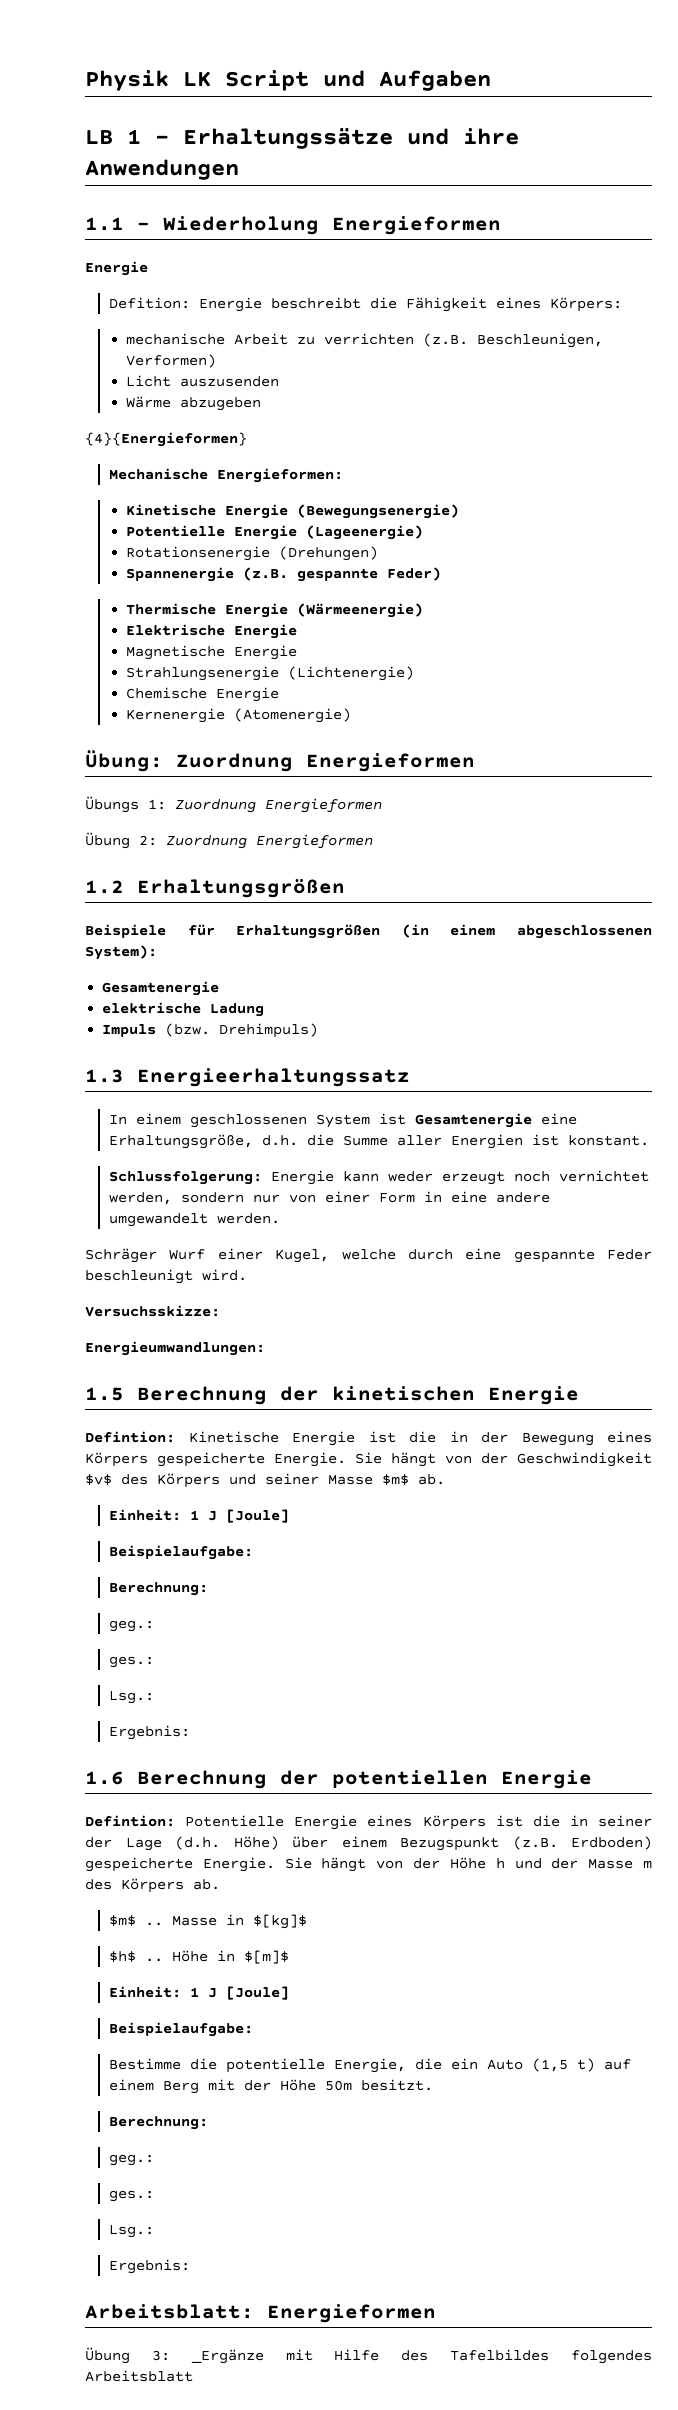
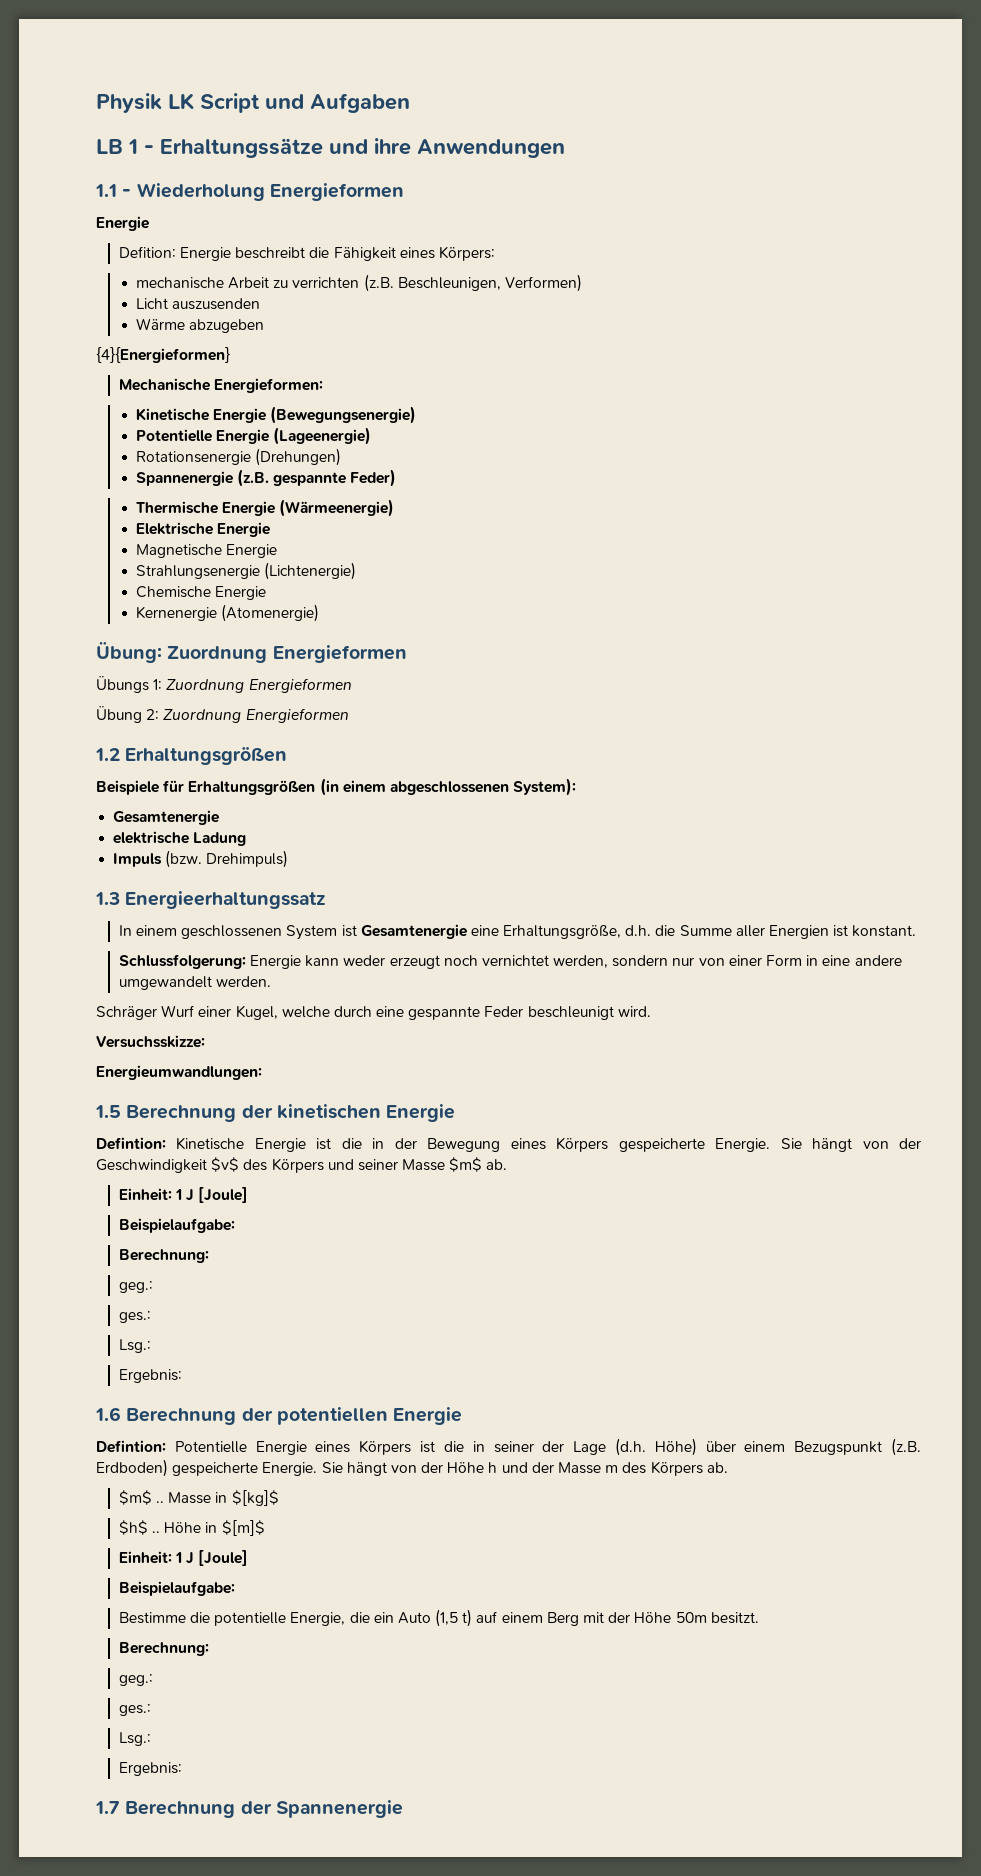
[85,2304,436,2323] [85,2347,652,2364] [85,2370,193,2382] Arbeitsblatt: Energieformen // Übung 3: _Ergänze mit Hilfe des Tafelbildes folgendes Arbeitsblatt -> [95,1800,403,1818] 1.7 Berechnung der Spannenergie

